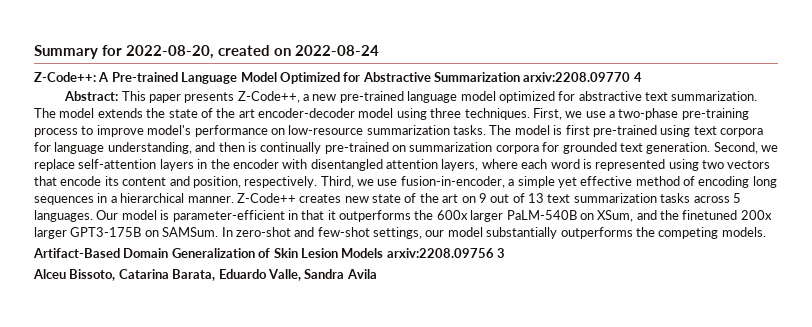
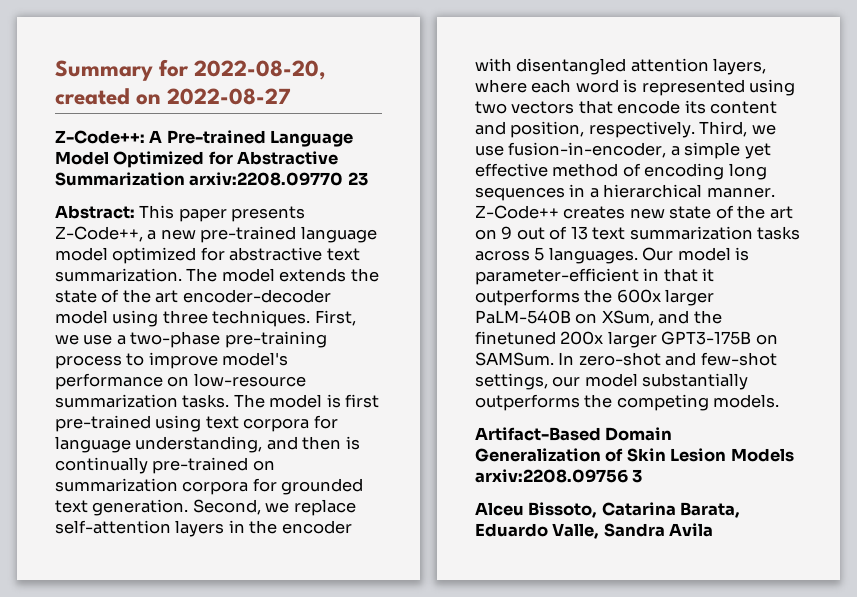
[295,45,379,56] 2022-08-24 -> [167,88,292,105] 2022-08-27
[633,72,642,82] 4 -> [347,172,368,186] 23

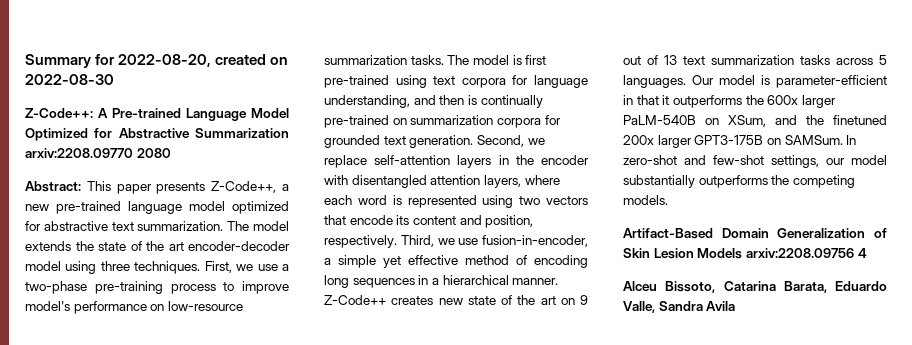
[167,88,292,105] 2022-08-27 -> [25,74,114,85] 2022-08-30
[347,172,368,186] 23 -> [136,148,171,158] 2080
[632,469,643,483] 3 -> [857,248,867,258] 4

